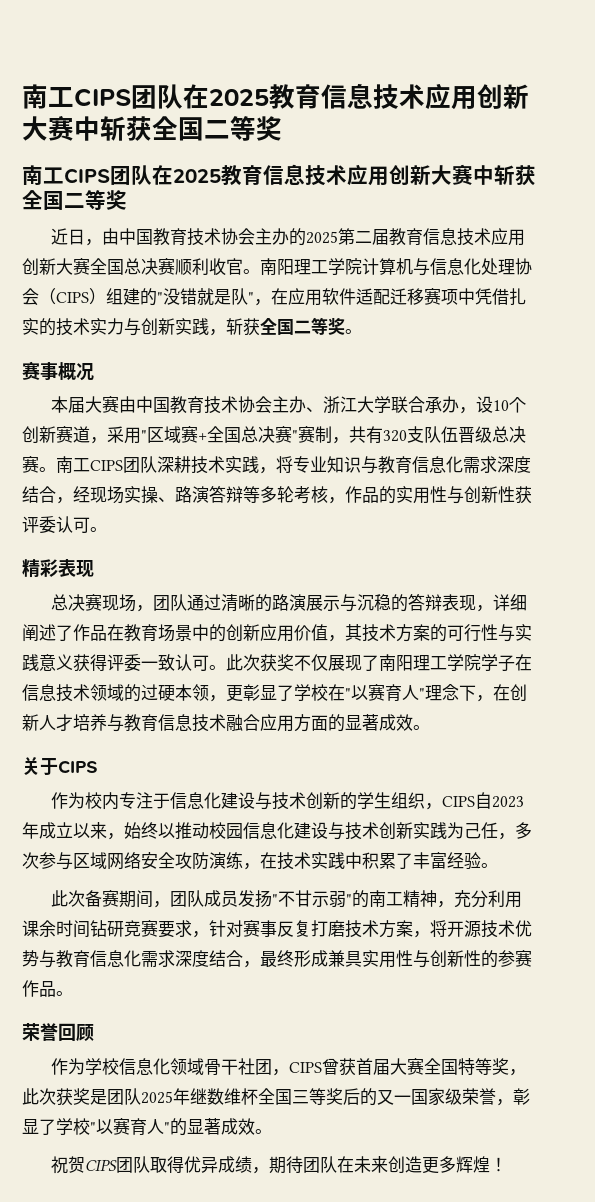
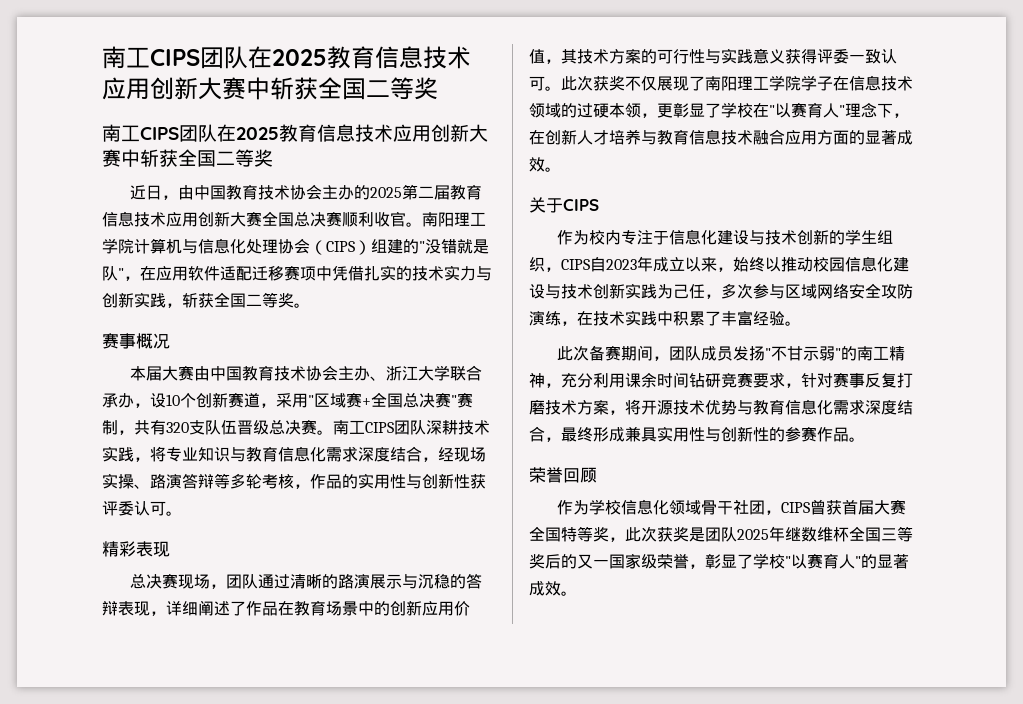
[51,1156,508,1174] // 祝贺CIPS团队取得优异成绩，期待团队在未来创造更多辉煌！ -> (577, 593) none

